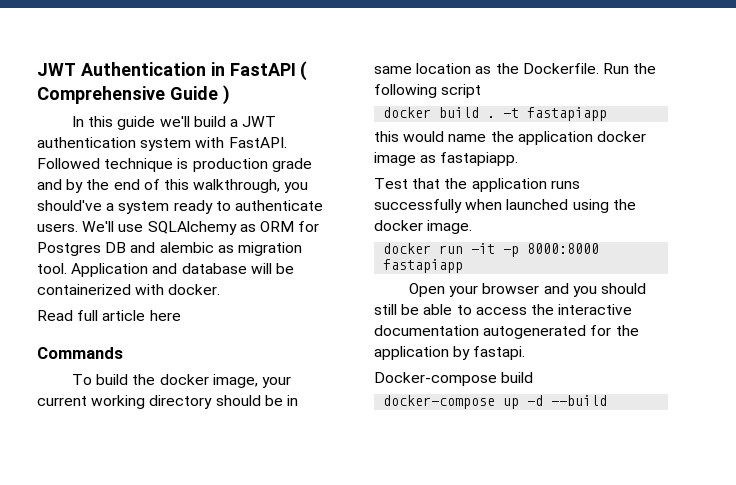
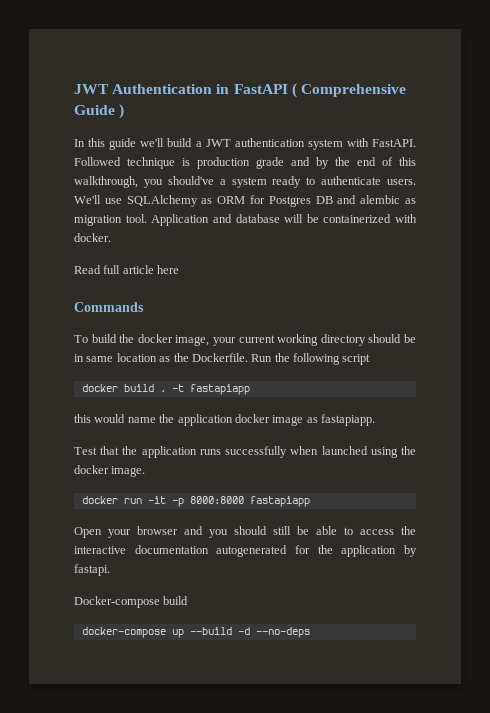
[527,395,608,406] -d --build -> [189,627,310,638] --build -d --no-deps

